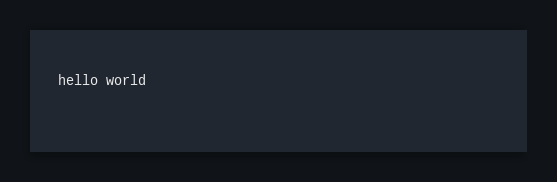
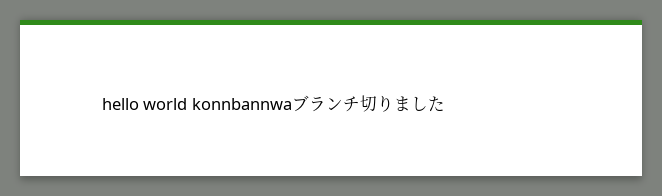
(146, 79) none -> [191,95,445,112] konnbannwaブランチ切りました

